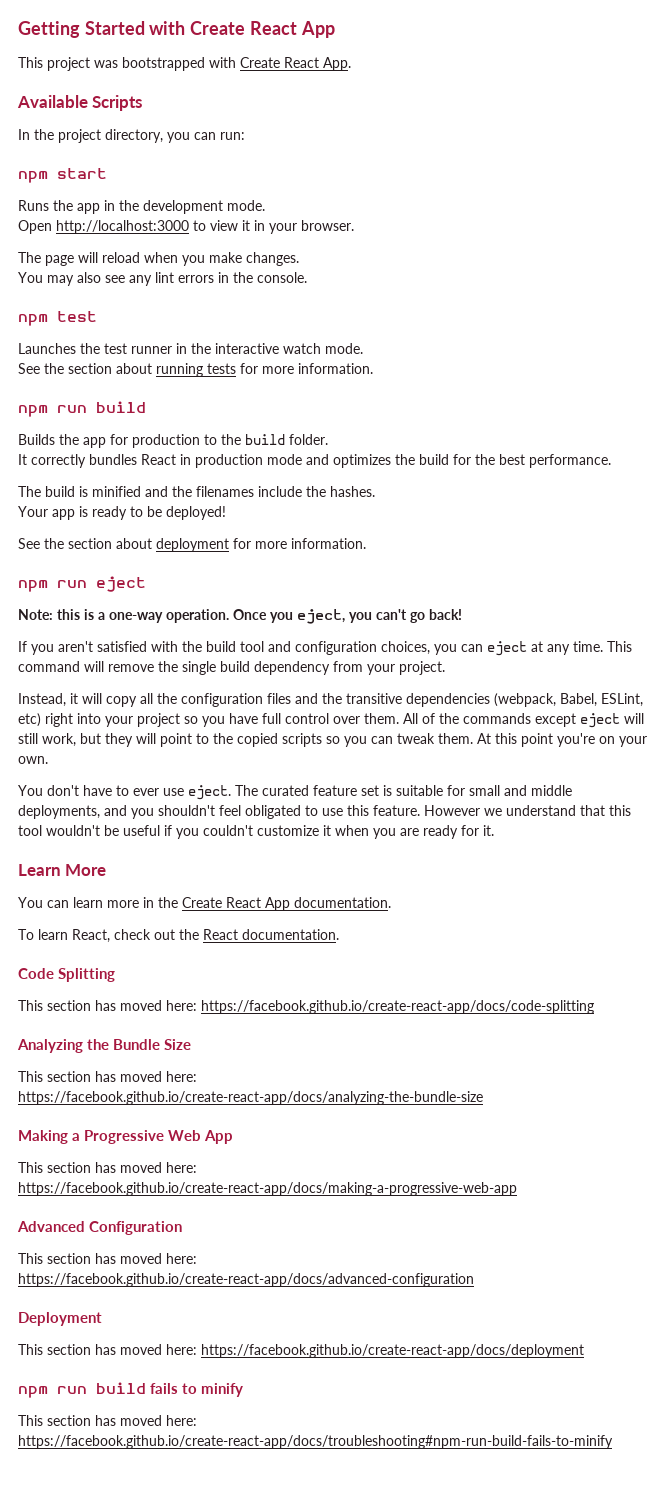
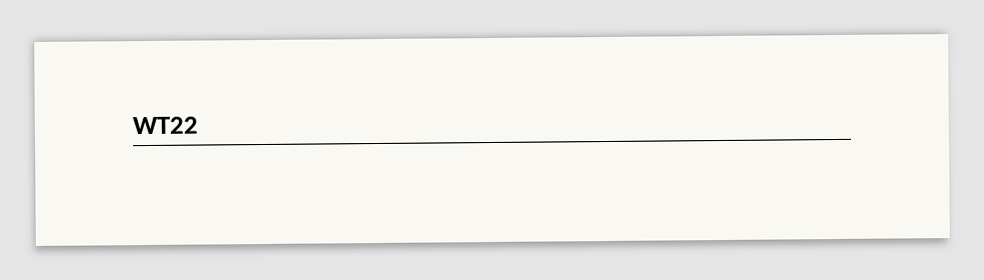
[18,21,335,38] [18,57,351,71] [17,95,143,111] [18,129,245,143] [18,168,107,183] [18,200,265,214] [18,220,354,234] [18,252,299,266] [18,272,307,286] [18,311,97,326] [18,343,363,354] [18,363,373,377] [18,401,146,417] [18,434,328,448] [18,454,611,468] [18,486,375,497] [18,506,226,520] [18,538,366,552] [18,576,146,592] [18,609,462,624] [18,641,632,656] [18,661,445,675] [18,693,643,707] [18,713,644,728] [18,733,647,747] [18,756,48,764] [18,785,572,800] [18,805,631,819] [18,825,494,839] [18,864,107,876] [18,897,391,911] [18,929,339,943] [18,968,116,982] [18,1000,594,1014] [17,1039,192,1053] [18,1071,197,1082] [18,1091,483,1105] [18,1130,234,1144] [18,1162,197,1173] [18,1182,517,1196] [17,1221,183,1235] [18,1253,197,1264] [18,1273,474,1287] [18,1312,102,1326] [18,1344,584,1358] [18,1382,244,1398] [18,1415,197,1426] [18,1435,613,1449] Getting Started with Create React App // This project was bootstrapped with Create React App. // Available Scripts // In the project directory, you can run: // npm start // Runs the app in the development mode. // Open http://localhost:3000 to view it in your browser. // The page will reload when you make changes. // You may also see any lint errors in the console. // npm test // Launches the test runner in the interactive watch mode. // See the section about running tests for more information. // npm run build // Builds the app for production to the build folder. // It correctly bundles React in production mode and optimizes the build for the best performance. // The build is minified and the filenames include the hashes. // Your app is ready to be deployed! // See the section about deployment for more information. // npm run eject // Note: this is a one-way operation. Once you eject, you can't go back! // If you aren't satisfied with the build tool and configuration choices, you can eject at any time. This command will remove the single build dependency from your project. // Instead, it will copy all the configuration files and the transitive dependencies (webpack, Babel, ESLint, etc) right into your project so you have full control over them. All of the commands except eject will still work, but they will point to the copied scripts so you can tweak them. At this point you're on your own. // You don't have to ever use eject. The curated feature set is suitable for small and middle deployments, and you shouldn't feel obligated to use this feature. However we understand that this tool wouldn't be useful if you couldn't customize it when you are ready for it. // Learn More // You can learn more in the Create React App documentation. // To learn React, check out the React documentation. // Code Splitting // This section has moved here: https://facebook.github.io/create-react-app/docs/code-splitting // Analyzing the Bundle Size // This section has moved here: https://facebook.github.io/create-react-app/docs/analyzing-the-bundle-size // Making a Progressive Web App // This section has moved here: https://facebook.github.io/create-react-app/docs/making-a-progressive-web-app // Advanced Configuration // This section has moved here: https://facebook.github.io/create-react-app/docs/advanced-configuration // Deployment // This section has moved here: https://facebook.github.io/create-react-app/docs/deployment // npm run build fails to minify // This section has moved here: https://facebook.github.io/create-react-app/docs/troubleshooting#npm-run-build-fails-to-minify -> [132,116,198,135] WT22

